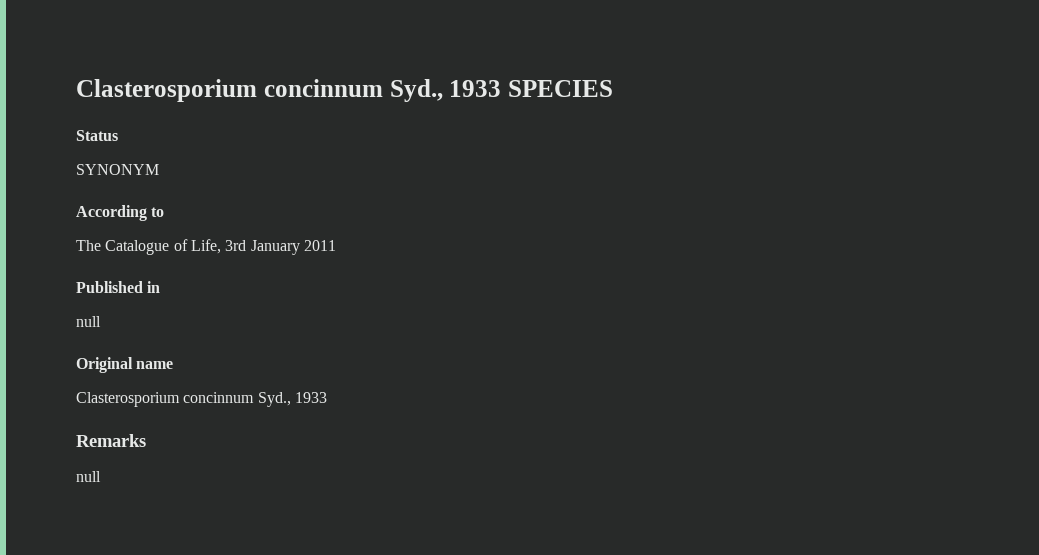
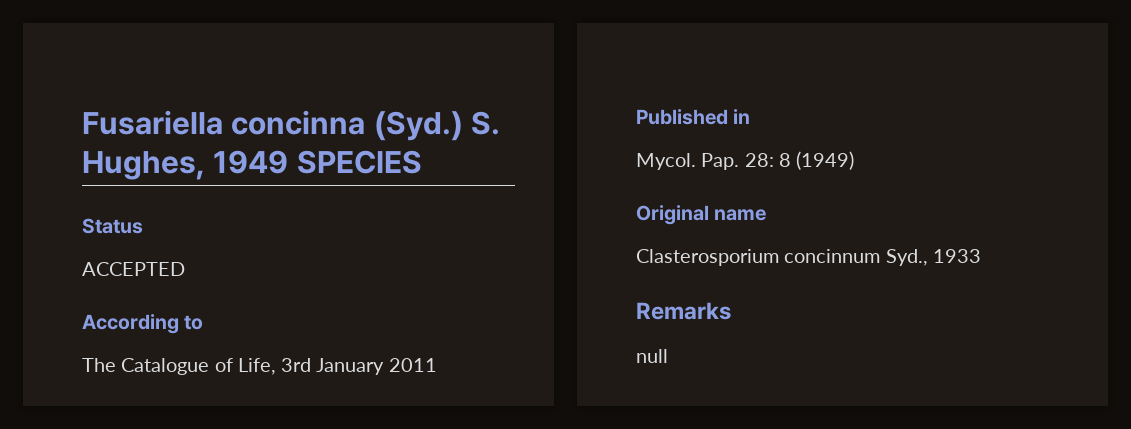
[76,79,502,102] Clasterosporium concinnum Syd., 1933 -> [82,110,501,141] [82,150,289,180] Fusariella concinna (Syd.) S. Hughes, 1949
[76,164,159,175] SYNONYM -> [82,262,185,276] ACCEPTED
[76,316,101,327] null -> [636,151,855,170] Mycol. Pap. 28: 8 (1949)

